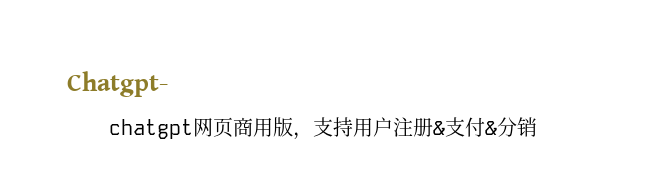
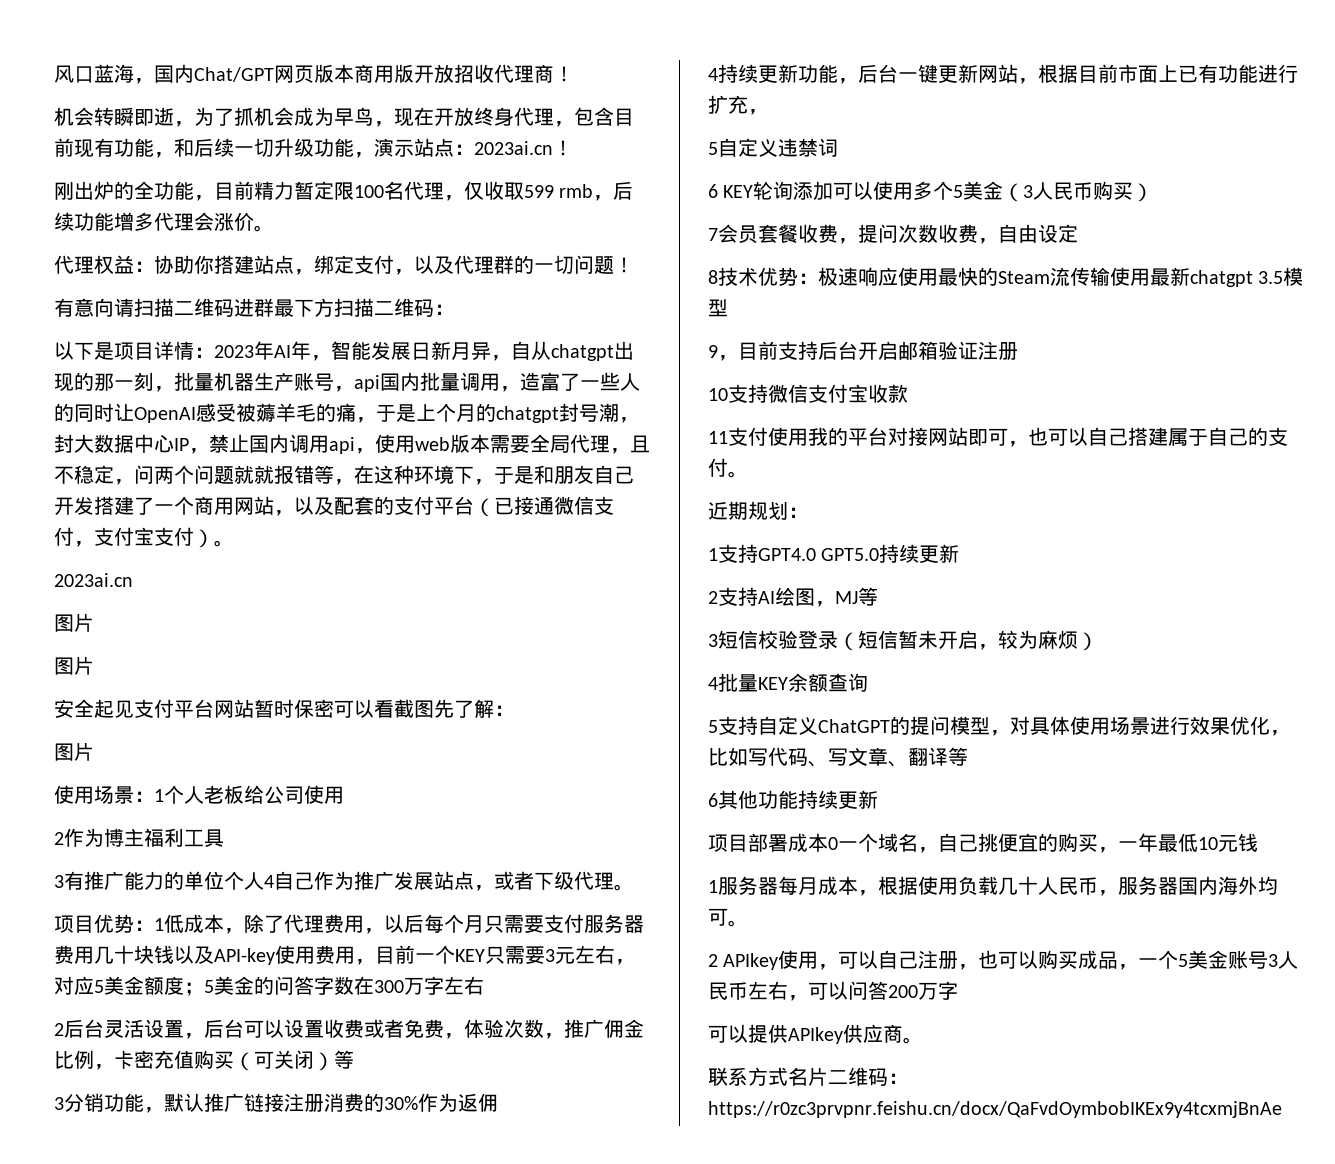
[67,71,168,97] [108,117,537,140] Chatgpt- // chatgpt网页商用版，支持用户注册&支付&分销 -> [54,64,574,84] [54,107,634,127] [54,138,573,158] [54,181,634,201] [54,212,274,232] [54,255,634,275] [54,298,454,317] [54,341,634,361] [54,372,640,392] [54,403,639,423] [54,434,650,454] [54,465,634,485] [54,496,614,517] [54,527,234,548] [54,573,133,587] [54,613,94,632] [54,656,94,675] [54,699,514,718] [54,742,94,761] [54,785,344,804] [54,828,224,847] [54,871,634,891] [54,914,644,934] [54,945,635,965] [54,976,484,996] [54,1019,644,1039] [54,1050,354,1071] [54,1093,498,1113] [708,64,1298,84] [708,95,768,115] [708,138,838,157] [708,181,1154,202] [708,224,1078,244] [708,267,1304,287] [708,299,728,317] [708,341,1018,361] [708,384,908,403] [708,427,1288,447] [708,458,748,478] [708,501,808,520] [708,544,960,563] [708,587,878,607] [708,630,1098,651] [708,673,868,692] [708,716,1290,736] [708,747,968,767] [708,790,878,809] [708,833,1258,853] [708,876,1278,896] [708,908,748,927] [708,950,1299,970] [708,981,958,1001] [708,1024,923,1044] [708,1067,908,1086] [708,1101,1282,1118] 风口蓝海，国内Chat/GPT网页版本商用版开放招收代理商！ // 机会转瞬即逝，为了抓机会成为早鸟，现在开放终身代理，包含目前现有功能，和后续一切升级功能，演示站点：2023ai.cn！ // 刚出炉的全功能，目前精力暂定限100名代理，仅收取599 rmb，后续功能增多代理会涨价。 // 代理权益：协助你搭建站点，绑定支付，以及代理群的一切问题！ // 有意向请扫描二维码进群最下方扫描二维码： // 以下是项目详情：2023年AI年，智能发展日新月异，自从chatgpt出现的那一刻，批量机器生产账号，api国内批量调用，造富了一些人的同时让OpenAI感受被薅羊毛的痛，于是上个月的chatgpt封号潮，封大数据中心IP，禁止国内调用api，使用web版本需要全局代理，且不稳定，问两个问题就就报错等，在这种环境下，于是和朋友自己开发搭建了一个商用网站，以及配套的支付平台（已接通微信支付，支付宝支付）。 // 2023ai.cn // 图片 // 图片 // 安全起见支付平台网站暂时保密可以看截图先了解： // 图片 // 使用场景：1个人老板给公司使用 // 2作为博主福利工具 // 3有推广能力的单位个人4自己作为推广发展站点，或者下级代理。 // 项目优势：1低成本，除了代理费用，以后每个月只需要支付服务器费用几十块钱以及API-key使用费用，目前一个KEY只需要3元左右，对应5美金额度；5美金的问答字数在300万字左右 // 2后台灵活设置，后台可以设置收费或者免费，体验次数，推广佣金比例，卡密充值购买（可关闭）等 // 3分销功能，默认推广链接注册消费的30%作为返佣 // 4持续更新功能，后台一键更新网站，根据目前市面上已有功能进行扩充， // 5自定义违禁词 // 6 KEY轮询添加可以使用多个5美金（3人民币购买） // 7会员套餐收费，提问次数收费，自由设定 // 8技术优势：极速响应使用最快的Steam流传输使用最新chatgpt 3.5模型 // 9，目前支持后台开启邮箱验证注册 // 10支持微信支付宝收款 // 11支付使用我的平台对接网站即可，也可以自己搭建属于自己的支付。 // 近期规划： // 1支持GPT4.0 GPT5.0持续更新 // 2支持AI绘图，MJ等 // 3短信校验登录（短信暂未开启，较为麻烦） // 4批量KEY余额查询 // 5支持自定义ChatGPT的提问模型，对具体使用场景进行效果优化，比如写代码、写文章、翻译等 // 6其他功能持续更新 // 项目部署成本0一个域名，自己挑便宜的购买，一年最低10元钱 // 1服务器每月成本，根据使用负载几十人民币，服务器国内海外均可。 // 2 APIkey使用，可以自己注册，也可以购买成品，一个5美金账号3人民币左右，可以问答200万字 // 可以提供APIkey供应商。 // 联系方式名片二维码：https://r0zc3prvpnr.feishu.cn/docx/QaFvdOymbobIKEx9y4tcxmjBnAe

